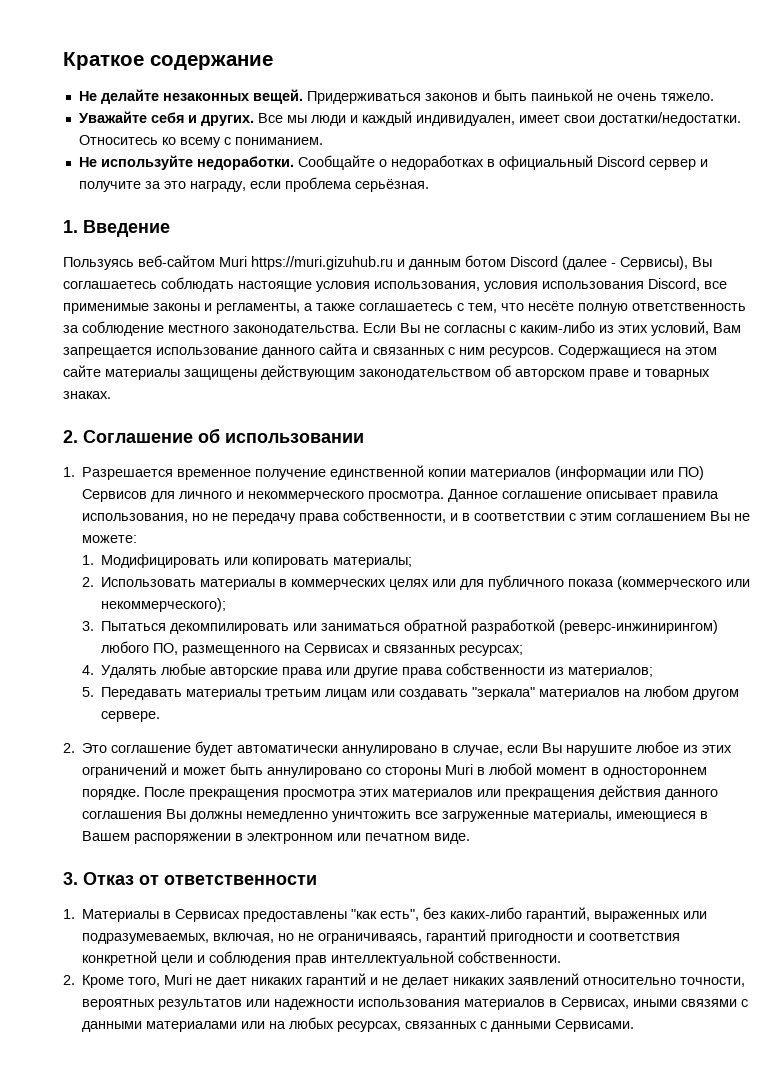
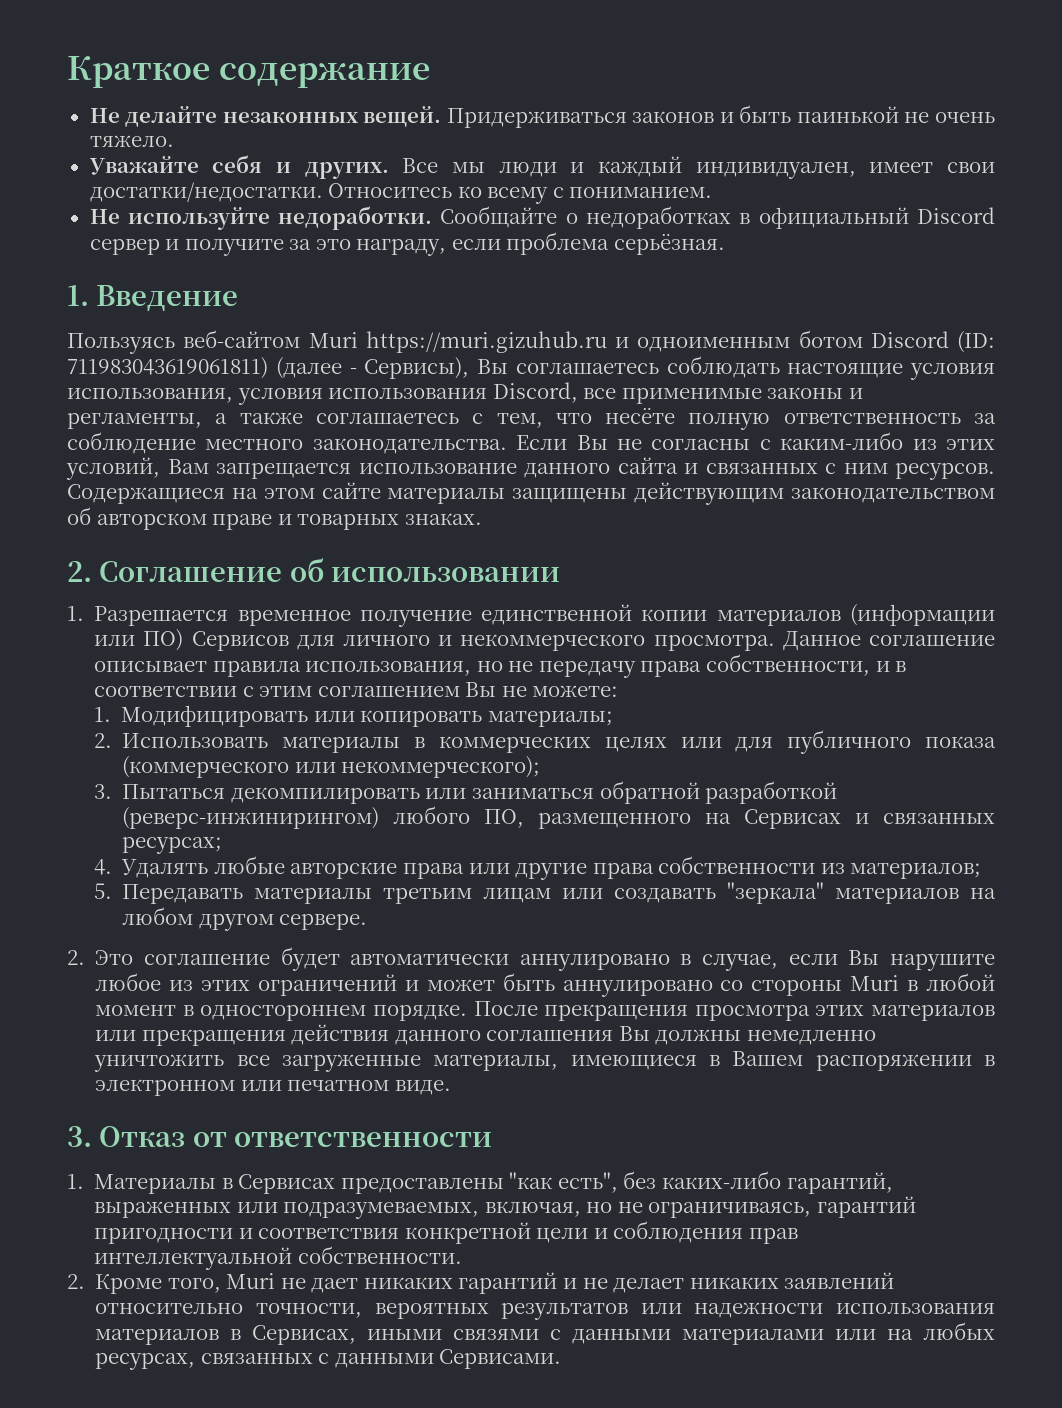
[409,259,461,270] данным -> [637,337,791,352] одноименным
(558, 261) none -> [957,331,995,353] [67,357,268,379] (ID: 711983043619061811)

